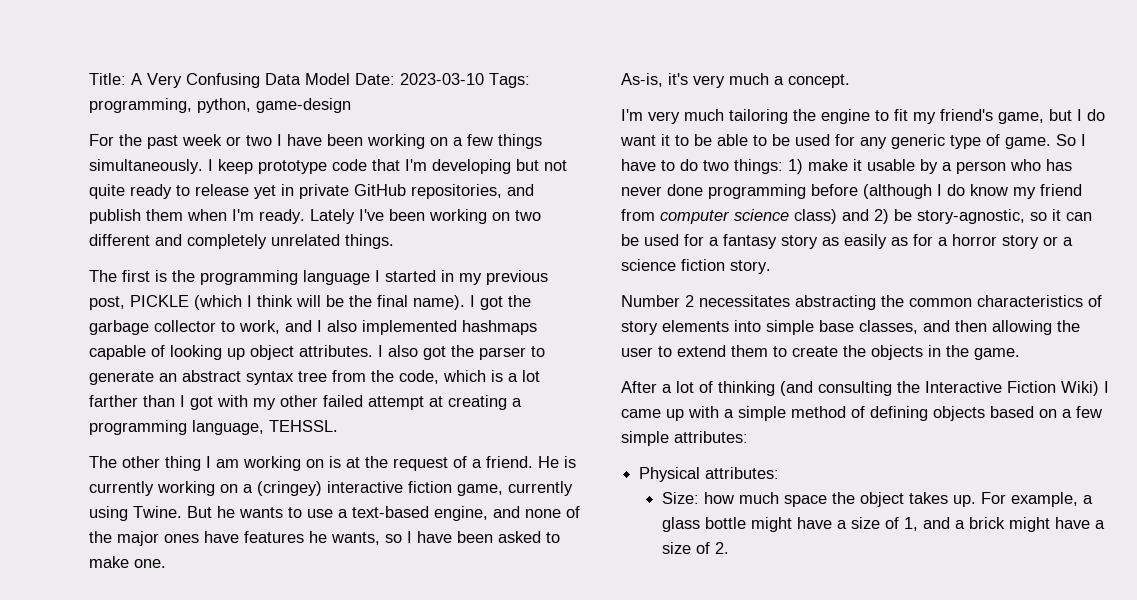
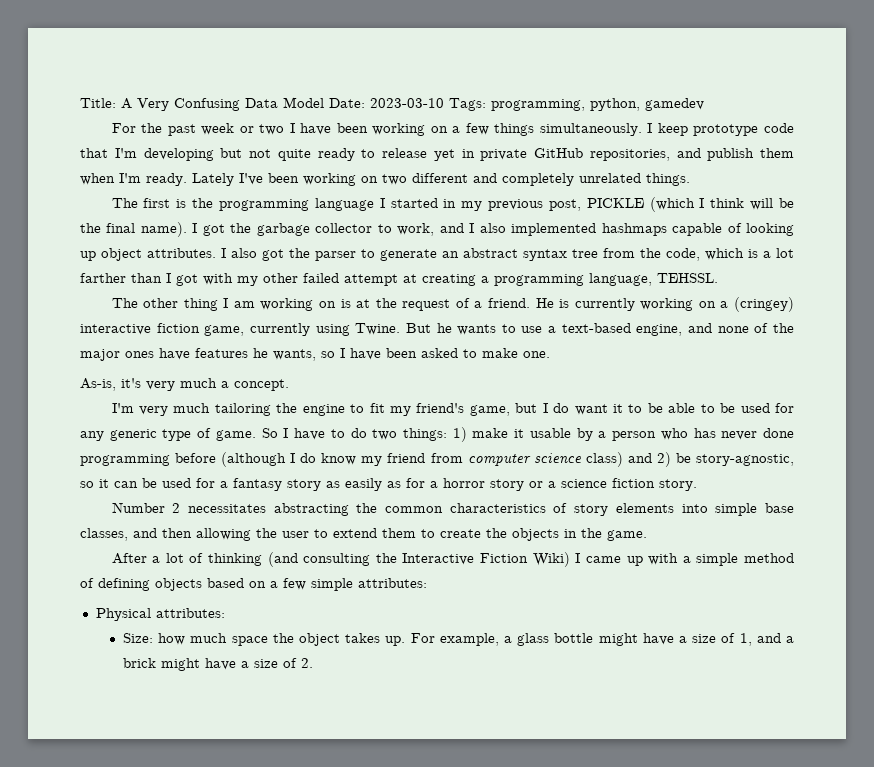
[256,98,351,113] game-design -> [645,98,704,111] gamedev

